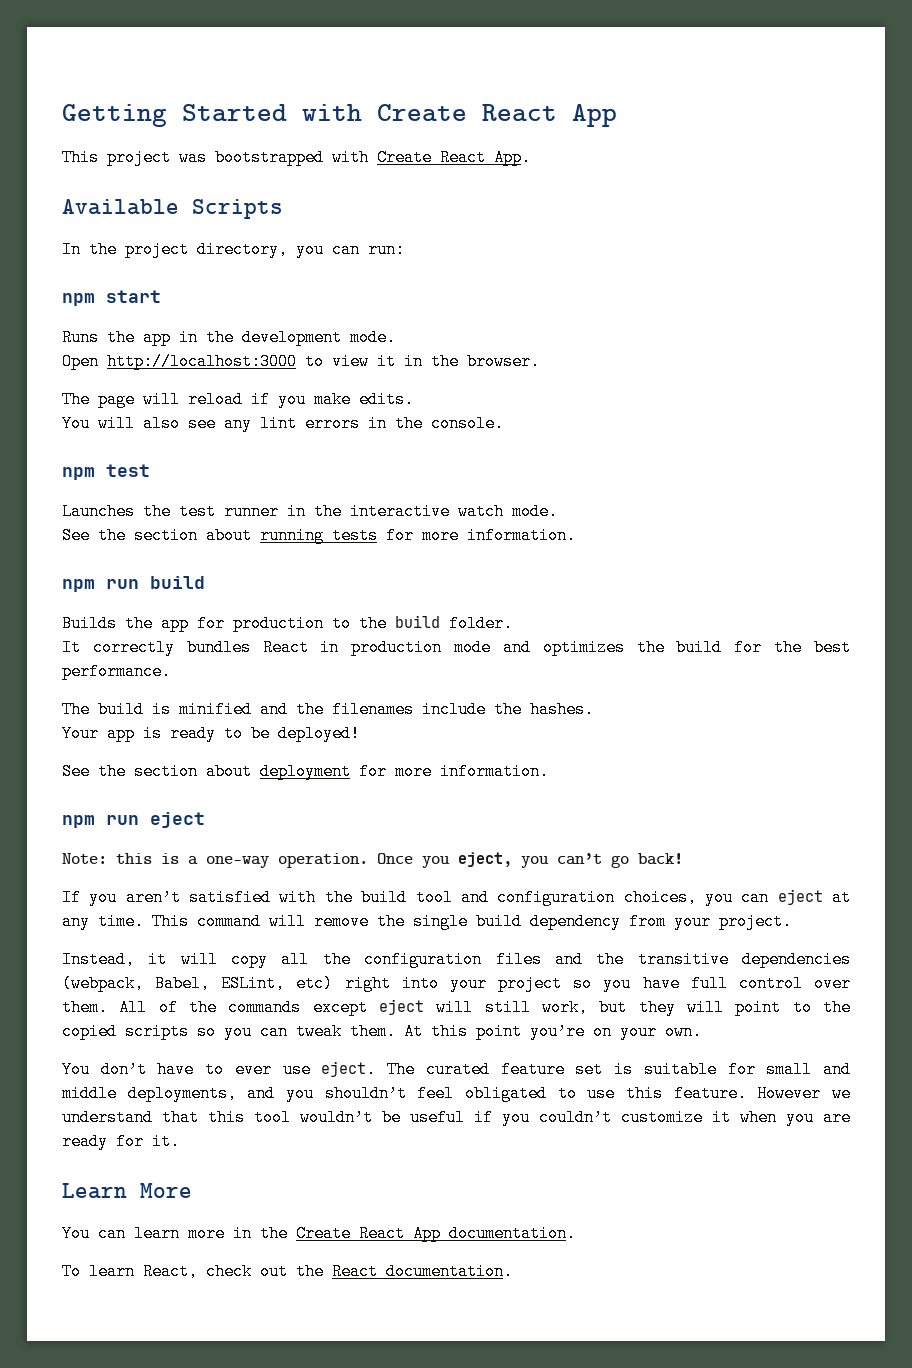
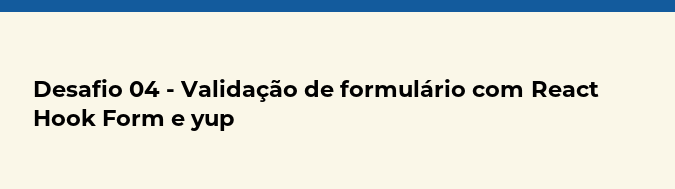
[62,104,617,127] [62,149,531,166] [62,199,283,219] [62,241,405,258] [62,290,161,306] [62,329,396,346] [62,353,540,370] [62,391,414,408] [62,415,504,432] [62,464,150,480] [62,503,558,520] [62,527,576,544] [62,576,205,592] [62,615,513,632] [62,639,851,656] [62,663,171,680] [62,701,594,718] [62,725,360,742] [62,763,549,780] [62,812,205,828] [62,852,683,868] [62,889,851,906] [62,913,792,930] [62,951,852,968] [62,975,851,992] [62,999,852,1016] [62,1023,702,1040] [62,1061,852,1078] [62,1085,851,1102] [62,1109,851,1126] [62,1133,180,1150] [62,1183,192,1199] [62,1225,576,1242] [62,1263,513,1280] Getting Started with Create React App // This project was bootstrapped with Create React App. // Available Scripts // In the project directory, you can run: // npm start // Runs the app in the development mode. // Open http://localhost:3000 to view it in the browser. // The page will reload if you make edits. // You will also see any lint errors in the console. // npm test // Launches the test runner in the interactive watch mode. // See the section about running tests for more information. // npm run build // Builds the app for production to the build folder. // It correctly bundles React in production mode and optimizes the build for the best performance. // The build is minified and the filenames include the hashes. // Your app is ready to be deployed! // See the section about deployment for more information. // npm run eject // Note: this is a one-way operation. Once you eject, you can’t go back! // If you aren’t satisfied with the build tool and configuration choices, you can eject at any time. This command will remove the single build dependency from your project. // Instead, it will copy all the configuration files and the transitive dependencies (webpack, Babel, ESLint, etc) right into your project so you have full control over them. All of the commands except eject will still work, but they will point to the copied scripts so you can tweak them. At this point you’re on your own. // You don’t have to ever use eject. The curated feature set is suitable for small and middle deployments, and you shouldn’t feel obligated to use this feature. However we understand that this tool wouldn’t be useful if you couldn’t customize it when you are ready for it. // Learn More // You can learn more in the Create React App documentation. // To learn React, check out the React documentation. -> [33,79,599,102] [33,109,236,131] Desafio 04 - Validação de formulário com React Hook Form e yup

